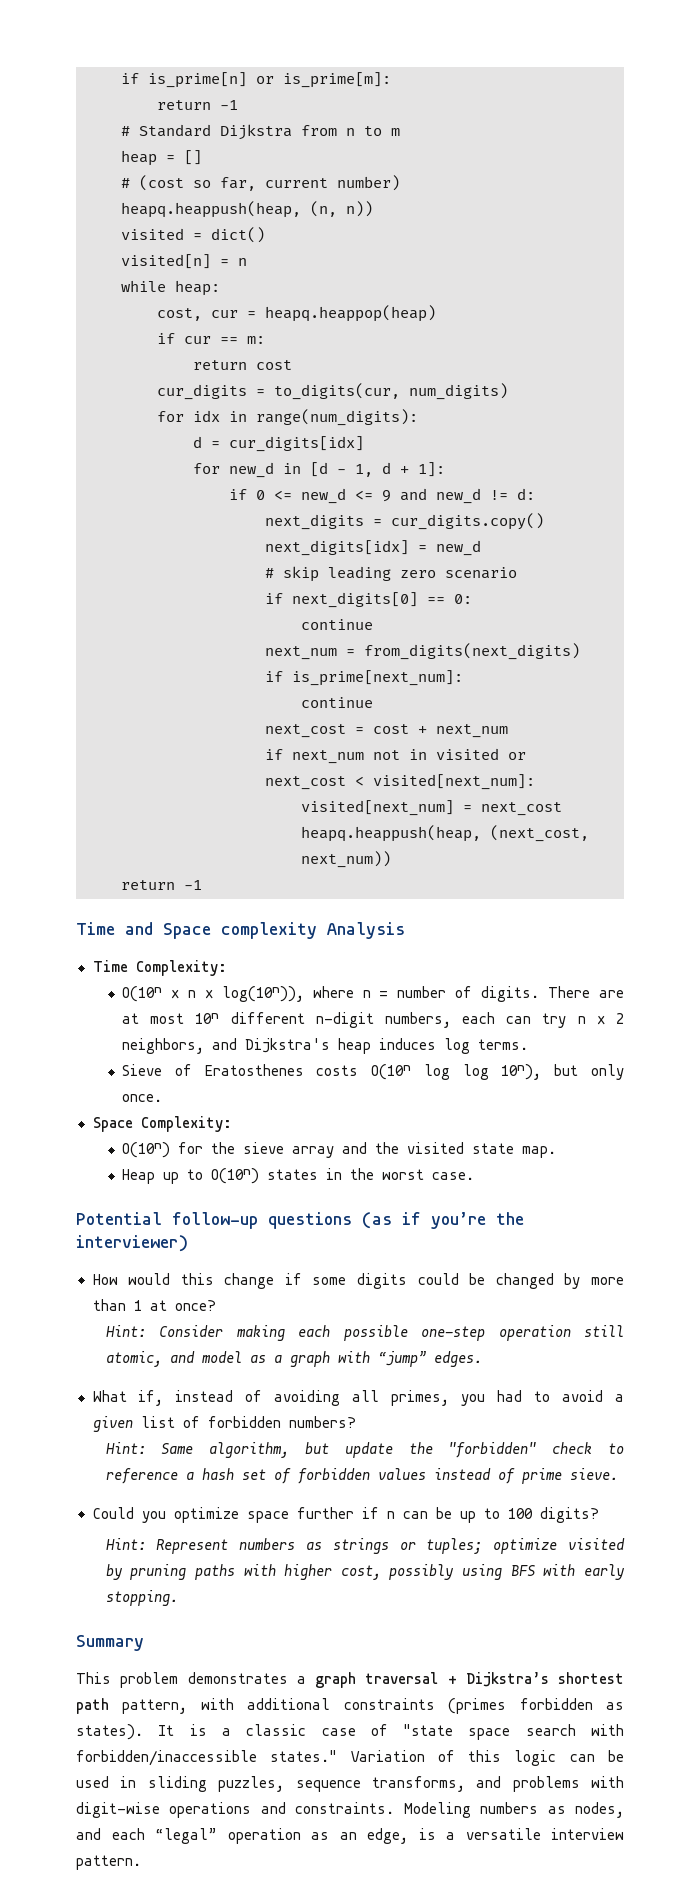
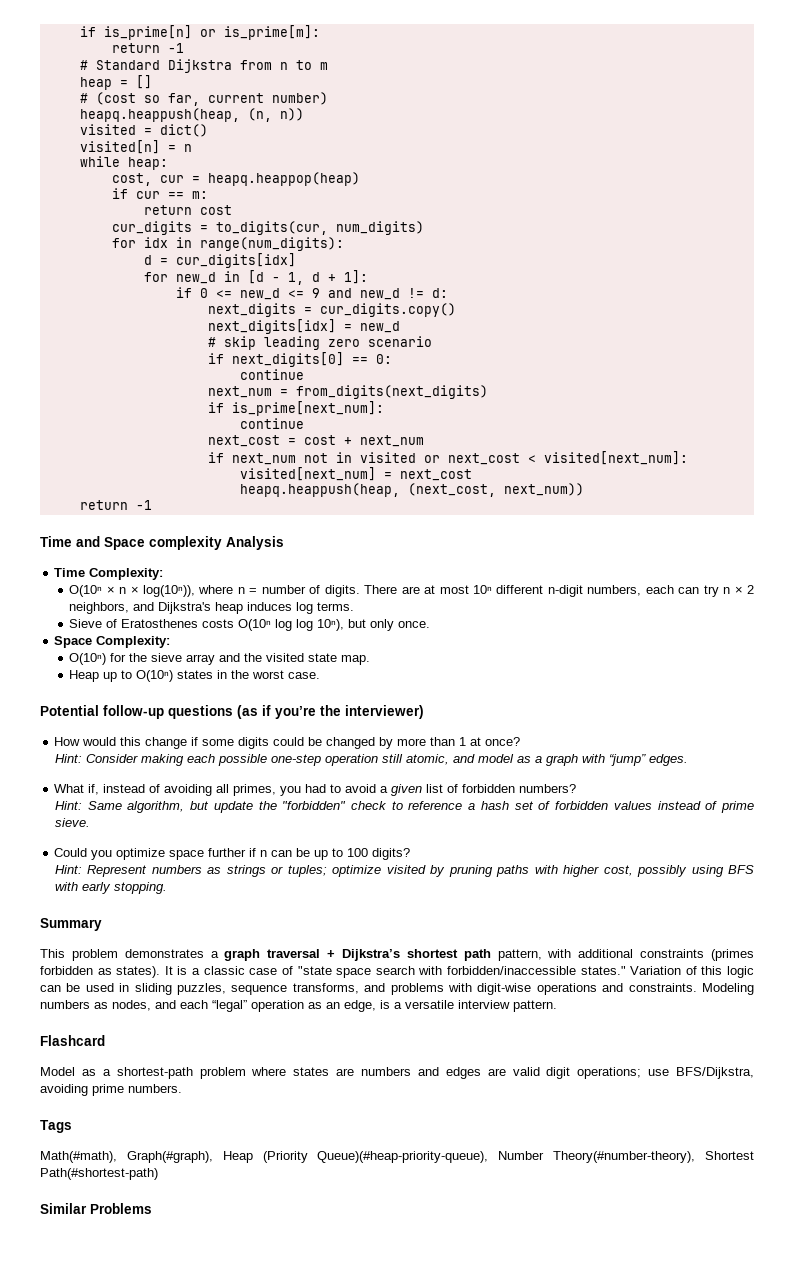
(141, 1862) none -> [40,1035,105,1046] [40,1067,754,1079] [40,1084,182,1096] [40,1120,72,1133] [40,1151,754,1163] [40,1168,158,1180] [40,1203,152,1214] // Flashcard // Model as a shortest-path problem where states are numbers and edges are valid digit operations; use BFS/Dijkstra, avoiding prime numbers. // Tags // Math(#math), Graph(#graph), Heap (Priority Queue)(#heap-priority-queue), Number Theory(#number-theory), Shortest Path(#shortest-path) // Similar Problems

